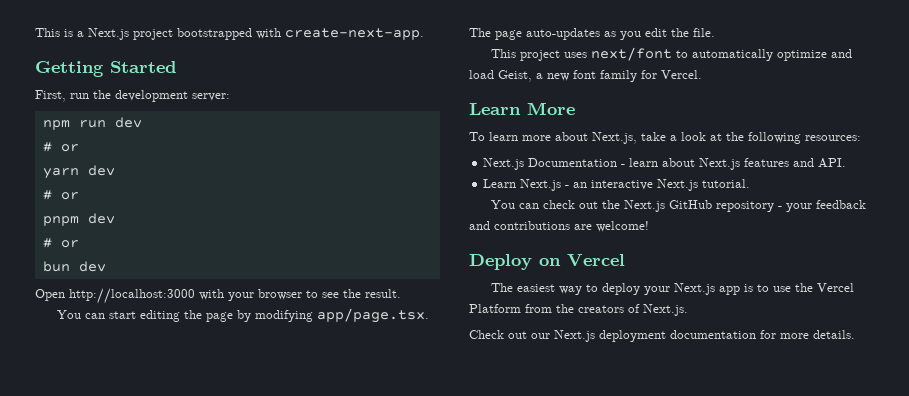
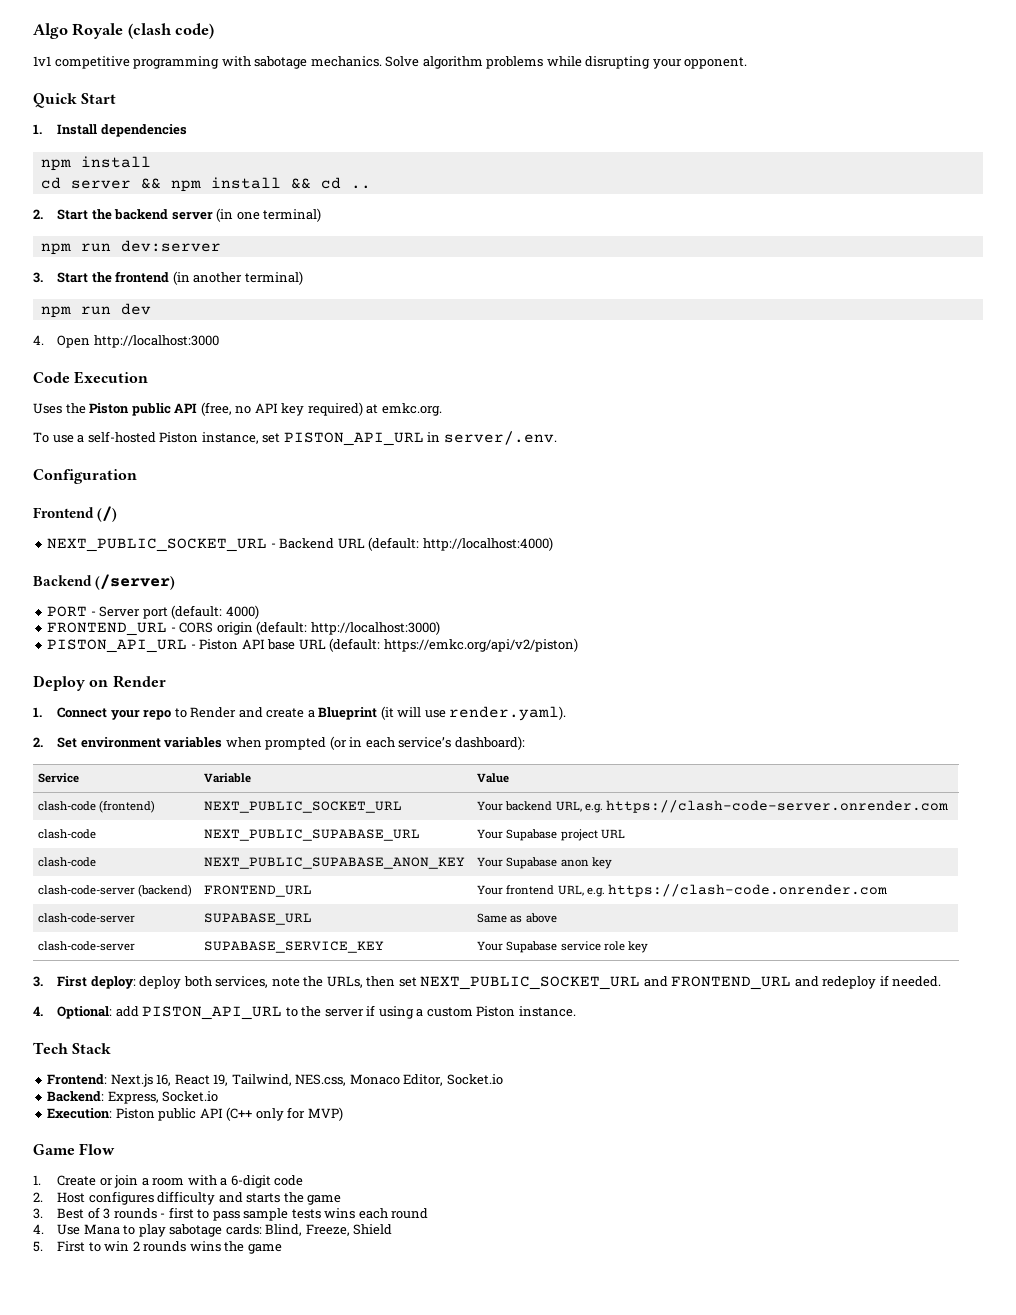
[35,28,424,40] [35,61,176,77] [35,90,230,102] [42,117,142,130] [42,142,79,152] [42,165,115,179] [42,190,79,200] [42,213,115,226] [42,238,79,248] [42,261,106,272] [35,288,401,304] [57,308,430,323] [469,28,715,40] [491,47,853,61] [469,70,702,82] [469,102,575,115] [469,132,861,144] [483,158,847,170] [483,179,751,191] [491,200,867,212] [469,221,649,232] [469,254,625,270] [491,283,855,295] [469,304,688,316] [469,330,855,342] This is a Next.js project bootstrapped with create-next-app. // Getting Started // First, run the development server: // npm run dev // # or // yarn dev // # or // pnpm dev // # or // bun dev // Open http://localhost:3000 with your browser to see the result. // You can start editing the page by modifying app/page.tsx. The page auto-updates as you edit the file. // This project uses next/font to automatically optimize and load Geist, a new font family for Vercel. // Learn More // To learn more about Next.js, take a look at the following resources: // Next.js Documentation - learn about Next.js features and API. // Learn Next.js - an interactive Next.js tutorial. // You can check out the Next.js GitHub repository - your feedback and contributions are welcome! // Deploy on Vercel // The easiest way to deploy your Next.js app is to use the Vercel Platform from the creators of Next.js. // Check out our Next.js deployment documentation for more details. -> [33,23,215,39] [33,56,748,69] [33,93,117,108] [33,124,187,137] [40,156,151,171] [40,177,371,192] [33,208,322,222] [40,240,221,255] [33,271,303,285] [40,303,151,318] [33,335,219,348] [33,371,149,384] [33,402,442,416] [33,431,557,446] [33,469,137,484] [33,506,118,522] [47,537,553,552] [33,574,176,590] [47,605,259,619] [47,621,440,636] [47,638,578,653] [33,675,166,691] [33,706,567,721] [33,736,525,750] [38,773,80,783] [204,773,252,783] [477,773,510,783] [38,800,156,813] [204,801,403,813] [477,800,948,813] [38,829,97,839] [204,829,421,841] [477,829,625,841] [38,857,97,867] [204,857,466,869] [477,857,612,869] [38,884,193,897] [204,885,313,897] [477,884,887,897] [38,913,136,923] [204,913,313,925] [477,913,557,923] [38,941,136,951] [204,941,385,953] [477,941,648,953] [33,975,942,990] [33,1005,576,1020] [33,1042,112,1054] [47,1074,503,1087] [47,1091,219,1104] [47,1107,343,1121] [33,1143,116,1155] [33,1175,304,1188] [33,1191,342,1205] [33,1207,429,1221] [33,1224,393,1237] [33,1241,282,1254] Algo Royale (clash code) // 1v1 competitive programming with sabotage mechanics. Solve algorithm problems while disrupting your opponent. // Quick Start // 1. Install dependencies // npm install // cd server && npm install && cd .. // 2. Start the backend server (in one terminal) // npm run dev:server // 3. Start the frontend (in another terminal) // npm run dev // 4. Open http://localhost:3000 // Code Execution // Uses the Piston public API (free, no API key required) at emkc.org. // To use a self-hosted Piston instance, set PISTON_API_URL in server/.env. // Configuration // Frontend (/) // NEXT_PUBLIC_SOCKET_URL - Backend URL (default: http://localhost:4000) // Backend (/server) // PORT - Server port (default: 4000) // FRONTEND_URL - CORS origin (default: http://localhost:3000) // PISTON_API_URL - Piston API base URL (default: https://emkc.org/api/v2/piston) // Deploy on Render // 1. Connect your repo to Render and create a Blueprint (it will use render.yaml). // 2. Set environment variables when prompted (or in each service’s dashboard): // Service | Variable | Value // clash-code (frontend) | NEXT_PUBLIC_SOCKET_URL | Your backend URL, e.g. https://clash-code-server.onrender.com // clash-code | NEXT_PUBLIC_SUPABASE_URL | Your Supabase project URL // clash-code | NEXT_PUBLIC_SUPABASE_ANON_KEY | Your Supabase anon key // clash-code-server (backend) | FRONTEND_URL | Your frontend URL, e.g. https://clash-code.onrender.com // clash-code-server | SUPABASE_URL | Same as above // clash-code-server | SUPABASE_SERVICE_KEY | Your Supabase service role key // 3. First deploy: deploy both services, note the URLs, then set NEXT_PUBLIC_SOCKET_URL and FRONTEND_URL and redeploy if needed. // 4. Optional: add PISTON_API_URL to the server if using a custom Piston instance. // Tech Stack // Frontend: Next.js 16, React 19, Tailwind, NES.css, Monaco Editor, Socket.io // Backend: Express, Socket.io // Execution: Piston public API (C++ only for MVP) // Game Flow // 1. Create or join a room with a 6-digit code // 2. Host configures difficulty and starts the game // 3. Best of 3 rounds - first to pass sample tests wins each round // 4. Use Mana to play sabotage cards: Blind, Freeze, Shield // 5. First to win 2 rounds wins the game

